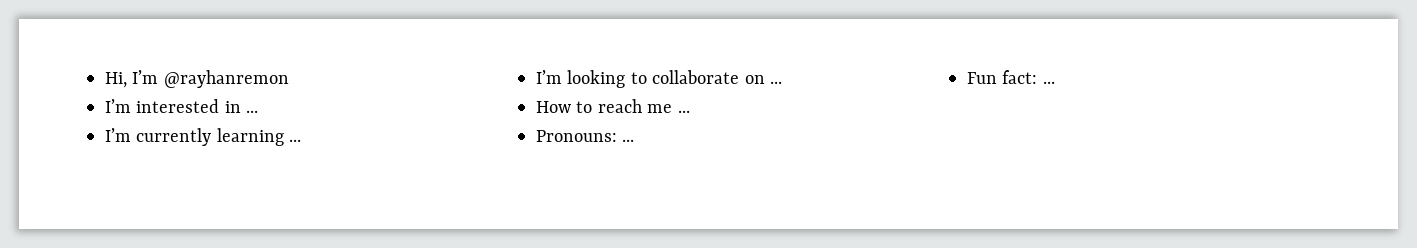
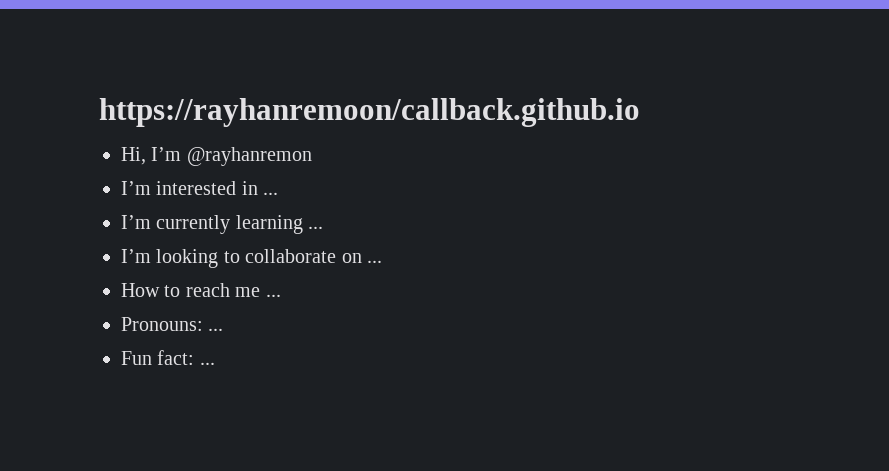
(105, 80) none -> [99,98,640,127] https://rayhanremoon/callback.github.io //

